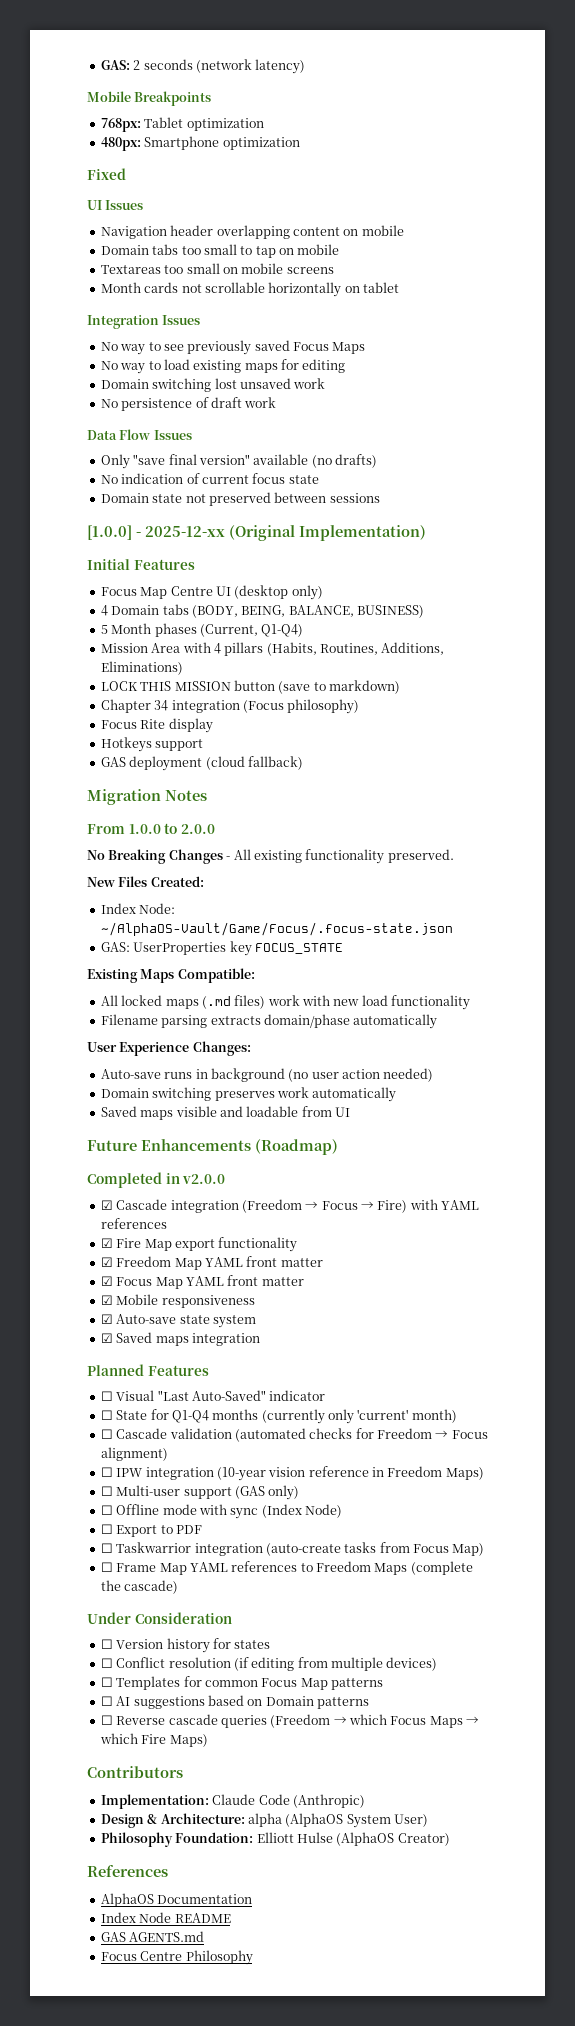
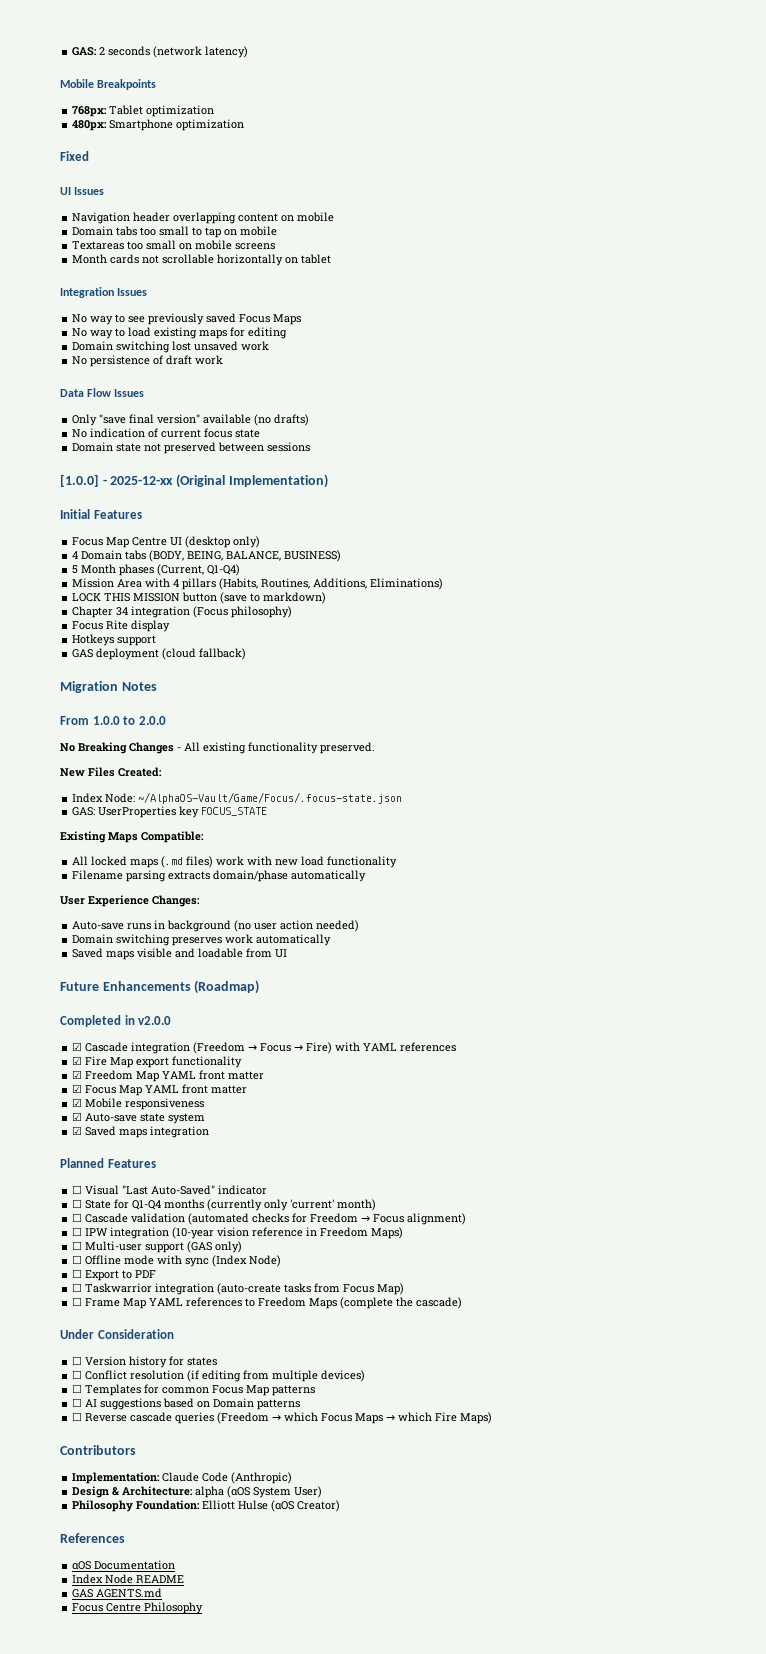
[285,1813,344,1827] (AlphaOS -> [227,1486,251,1498] (αOS
[336,1832,395,1846] (AlphaOS -> [271,1500,295,1512] (αOS
[100,1893,154,1907] AlphaOS -> [72,1561,92,1570] αOS

